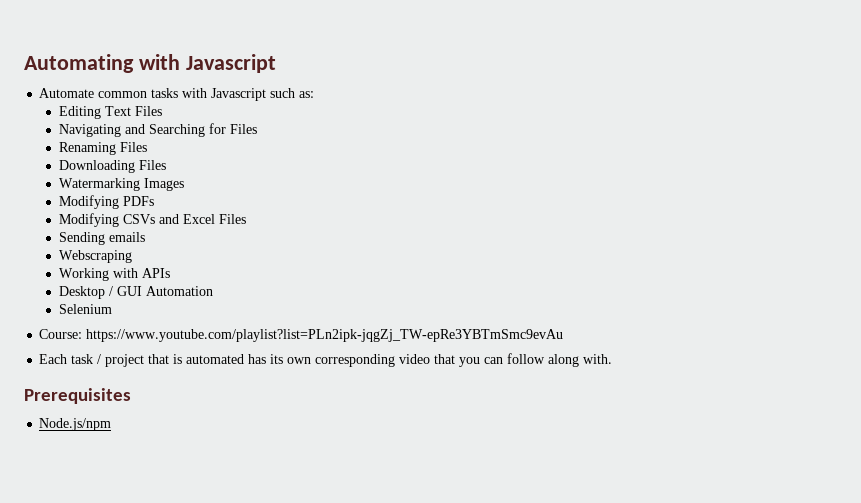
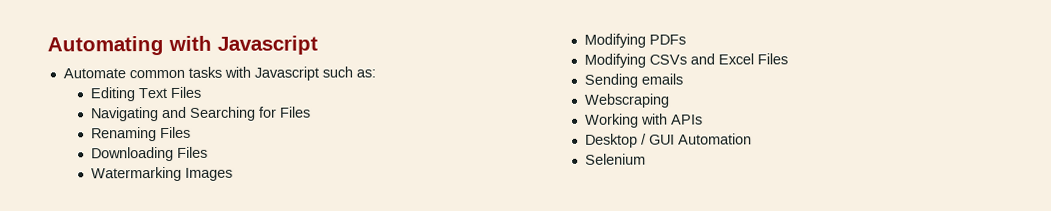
[39,329,564,342] [39,353,613,367] [24,388,131,404] [39,418,112,431] // Course: https://www.youtube.com/playlist?list=PLn2ipk-jqgZj_TW-epRe3YBTmSmc9evAu // Each task / project that is automated has its own corresponding video that you can follow along with. // Prerequisites // Node.js/npm -> (647, 159) none

